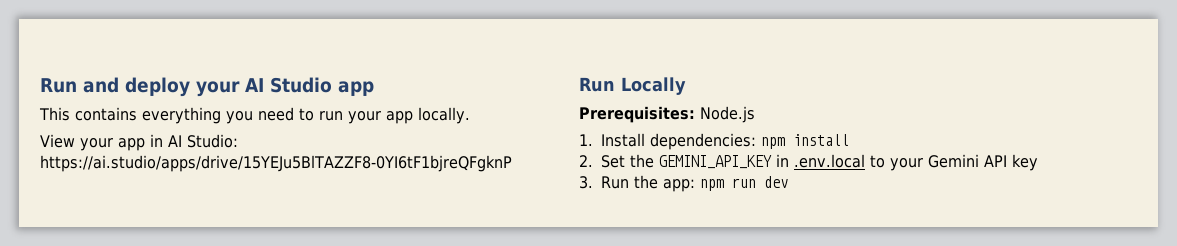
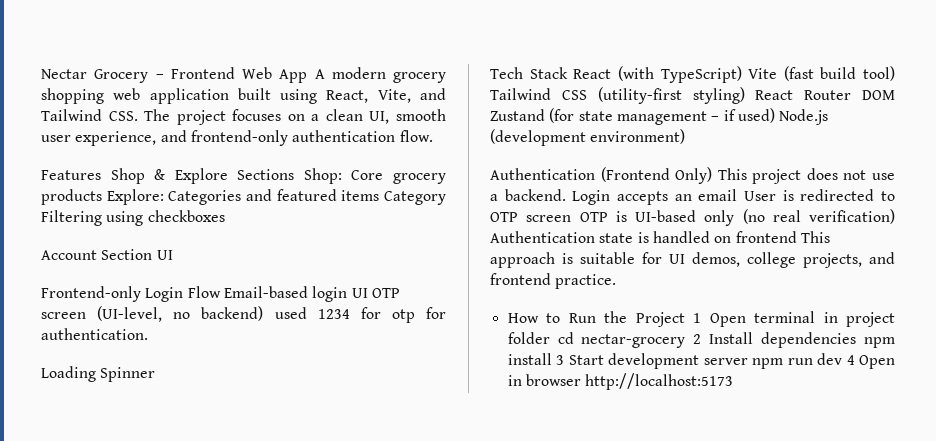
[40,77,374,97] [39,107,470,124] [40,134,238,151] [40,155,512,172] [579,77,686,95] [579,106,755,123] [579,133,849,150] [579,154,1038,171] [579,175,788,192] Run and deploy your AI Studio app // This contains everything you need to run your app locally. // View your app in AI Studio: https://ai.studio/apps/drive/15YEJu5BlTAZZF8-0YI6tF1bjreQFgknP // Run Locally // Prerequisites: Node.js // 1. Install dependencies: npm install // 2. Set the GEMINI_API_KEY in .env.local to your Gemini API key // 3. Run the app: npm run dev -> [41,67,446,83] [41,88,446,104] [41,109,446,125] [41,130,433,146] [41,168,446,184] [41,189,447,205] [41,210,225,226] [41,249,173,260] [41,286,400,302] [41,306,446,323] [41,328,148,340] [41,366,156,382] [490,66,895,83] [490,87,895,104] [490,108,829,125] [490,129,686,146] [490,167,895,184] [490,189,895,205] [490,209,895,226] [490,231,830,243] [490,252,895,268] [490,273,617,289] [507,311,895,327] [507,332,895,348] [507,353,895,369] [507,373,734,390] Nectar Grocery – Frontend Web App A modern grocery shopping web application built using React, Vite, and Tailwind CSS. The project focuses on a clean UI, smooth user experience, and frontend-only authentication flow. // Features Shop & Explore Sections Shop: Core grocery products Explore: Categories and featured items Category Filtering using checkboxes // Account Section UI // Frontend-only Login Flow Email-based login UI OTP screen (UI-level, no backend) used 1234 for otp for authentication. // Loading Spinner // Tech Stack React (with TypeScript) Vite (fast build tool) Tailwind CSS (utility-first styling) React Router DOM Zustand (for state management – if used) Node.js (development environment) // Authentication (Frontend Only) This project does not use a backend. Login accepts an email User is redirected to OTP screen OTP is UI-based only (no real verification) Authentication state is handled on frontend This approach is suitable for UI demos, college projects, and frontend practice. // How to Run the Project 1 Open terminal in project folder cd nectar-grocery 2 Install dependencies npm install 3 Start development server npm run dev 4 Open in browser http://localhost:5173

